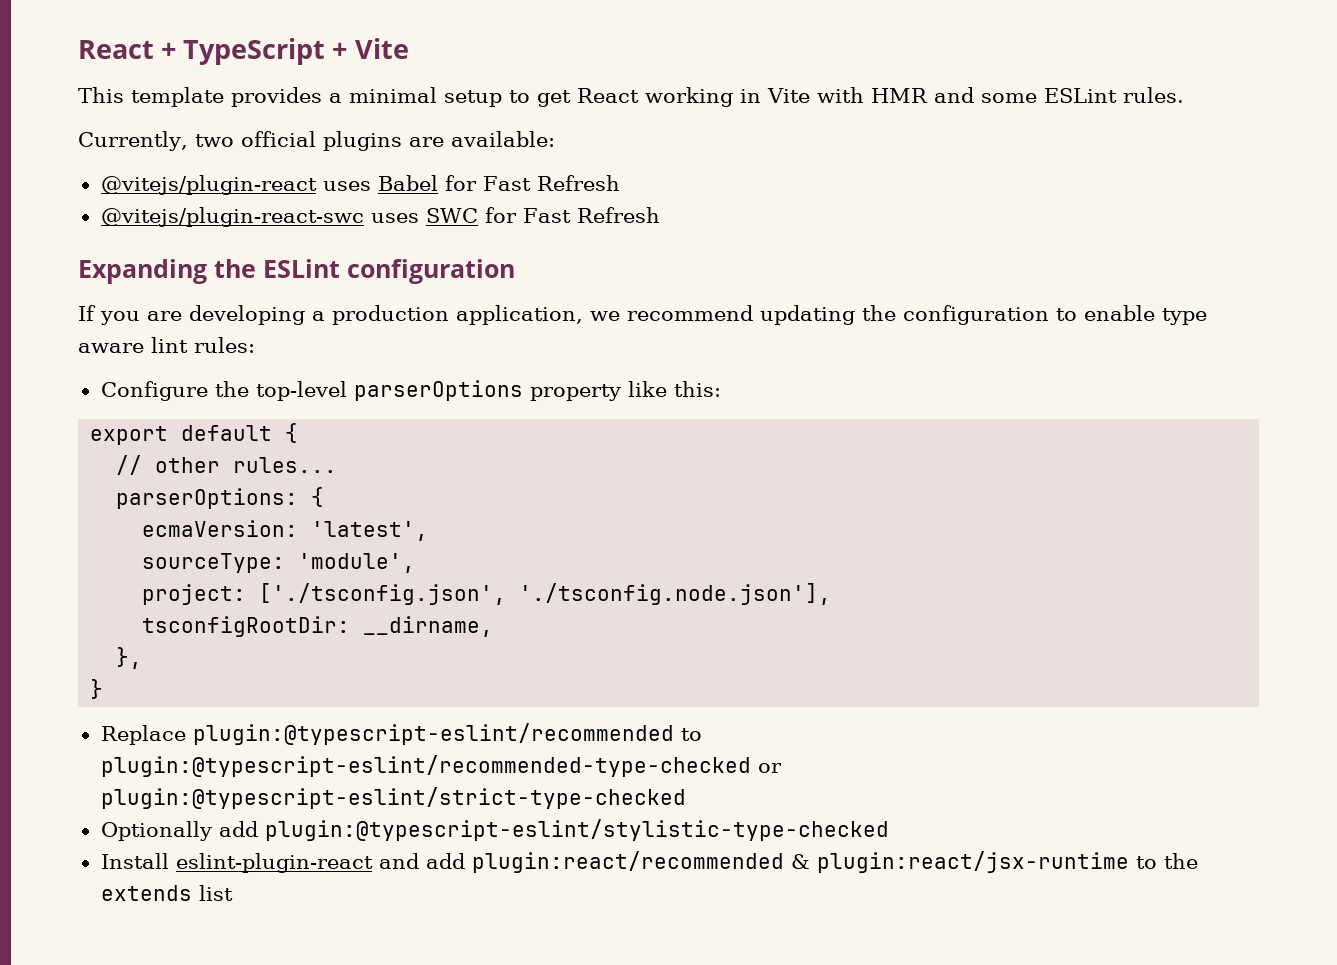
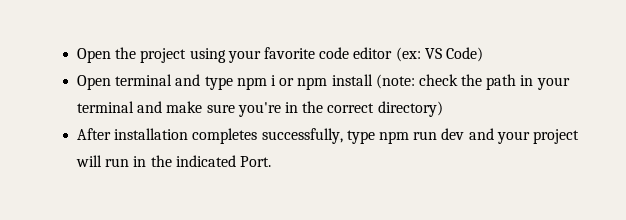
[78,38,409,65] [78,87,1184,107] [78,131,555,151] [100,175,620,195] [100,207,660,227] [78,259,515,284] [78,305,1207,325] [78,337,255,353] [100,380,721,401] [90,423,299,445] [116,455,338,475] [116,487,325,509] [142,520,429,541] [142,553,416,573] [142,583,832,605] [142,616,494,637] [116,647,143,669] [90,679,104,699] [100,723,702,745] [100,755,782,777] [100,787,686,809] [100,819,889,841] [100,851,1198,873] [100,885,233,901] React + TypeScript + Vite // This template provides a minimal setup to get React working in Vite with HMR and some ESLint rules. // Currently, two official plugins are available: // @vitejs/plugin-react uses Babel for Fast Refresh // @vitejs/plugin-react-swc uses SWC for Fast Refresh // Expanding the ESLint configuration // If you are developing a production application, we recommend updating the configuration to enable type aware lint rules: // Configure the top-level parserOptions property like this: // export default { // // other rules... // parserOptions: { // ecmaVersion: 'latest', // sourceType: 'module', // project: ['./tsconfig.json', './tsconfig.node.json'], // tsconfigRootDir: __dirname, // }, // } // Replace plugin:@typescript-eslint/recommended to plugin:@typescript-eslint/recommended-type-checked or plugin:@typescript-eslint/strict-type-checked // Optionally add plugin:@typescript-eslint/stylistic-type-checked // Install eslint-plugin-react and add plugin:react/recommended & plugin:react/jsx-runtime to the extends list -> [77,47,483,63] [77,74,570,90] [77,101,443,117] [77,128,579,144] [76,155,271,167] Open the project using your favorite code editor (ex: VS Code) // Open terminal and type npm i or npm install (note: check the path in your terminal and make sure you're in the correct directory) // After installation completes successfully, type npm run dev and your project will run in the indicated Port.

